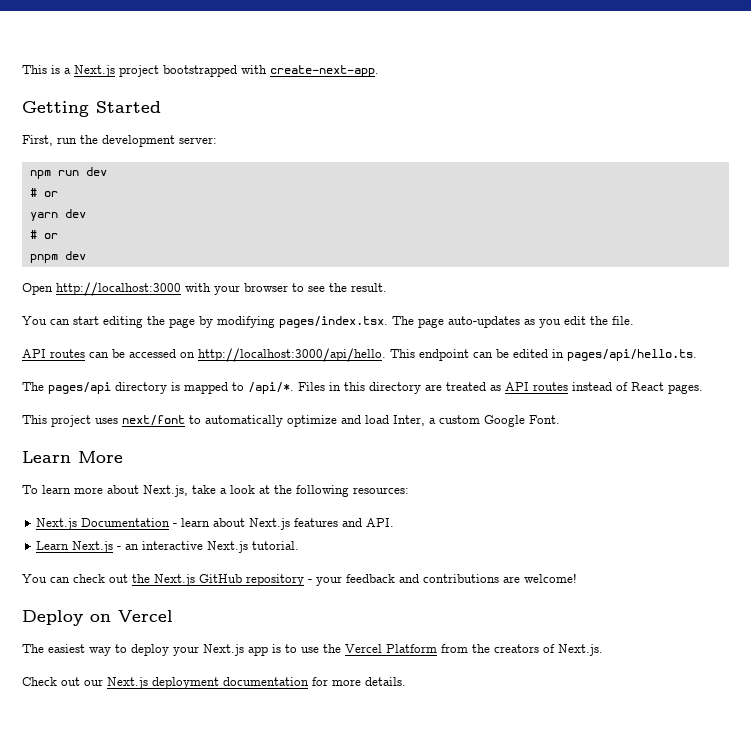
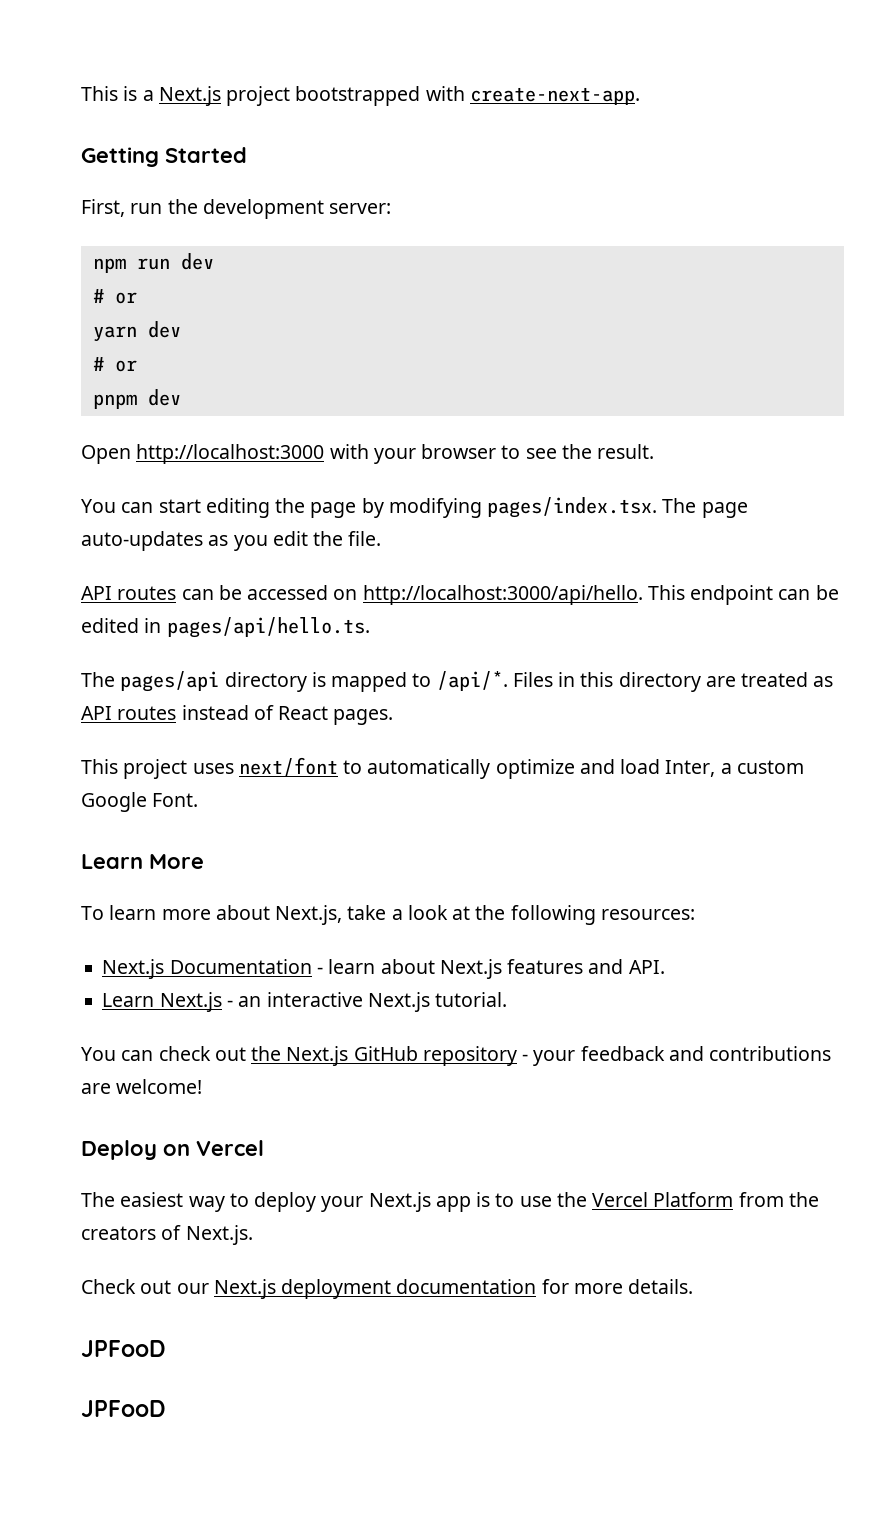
(406, 681) none -> [81,1340,165,1357] [81,1400,165,1417] // JPFooD // JPFooD

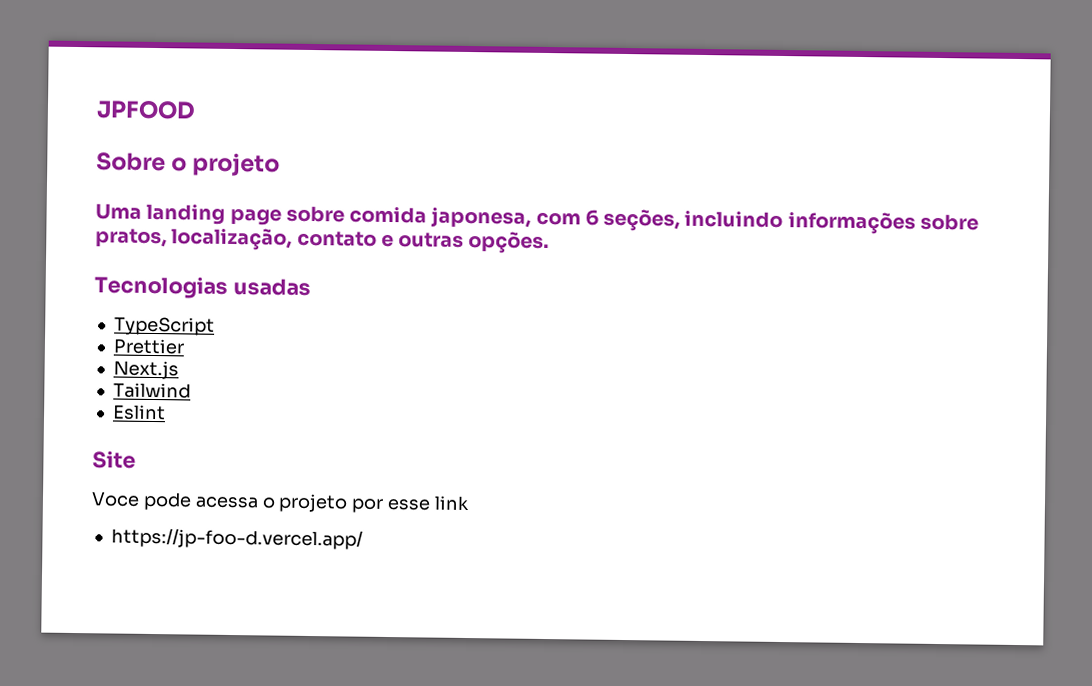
[81,86,640,106] [81,147,247,167] [81,199,392,219] [92,253,214,273] [92,289,137,304] [92,321,181,342] [92,357,137,372] [92,389,181,409] [81,444,655,464] [81,497,748,518] [81,531,382,551] [81,585,839,605] [81,617,370,638] [81,671,834,692] [81,705,394,725] [81,757,804,779] [81,792,199,812] [81,854,204,869] [81,905,695,925] [102,959,665,979] [102,992,508,1012] [81,1046,832,1066] [81,1079,203,1094] [81,1140,264,1160] [81,1192,819,1212] [81,1225,253,1245] [81,1279,694,1299] [81,1340,165,1357] [81,1400,165,1417] This is a Next.js project bootstrapped with create-next-app. // Getting Started // First, run the development server: // npm run dev // # or // yarn dev // # or // pnpm dev // Open http://localhost:3000 with your browser to see the result. // You can start editing the page by modifying pages/index.tsx. The page auto-updates as you edit the file. // API routes can be accessed on http://localhost:3000/api/hello. This endpoint can be edited in pages/api/hello.ts. // The pages/api directory is mapped to /api/*. Files in this directory are treated as API routes instead of React pages. // This project uses next/font to automatically optimize and load Inter, a custom Google Font. // Learn More // To learn more about Next.js, take a look at the following resources: // Next.js Documentation - learn about Next.js features and API. // Learn Next.js - an interactive Next.js tutorial. // You can check out the Next.js GitHub repository - your feedback and contributions are welcome! // Deploy on Vercel // The easiest way to deploy your Next.js app is to use the Vercel Platform from the creators of Next.js. // Check out our Next.js deployment documentation for more details. // JPFooD // JPFooD -> [96,100,196,120] [96,152,281,177] [95,203,979,235] [95,227,550,255] [94,275,311,299] [113,316,215,336] [112,338,185,355] [112,360,179,380] [112,382,191,399] [111,404,166,421] [92,450,136,469] [91,491,471,513] [110,527,363,550] JPFOOD // Sobre o projeto // Uma landing page sobre comida japonesa, com 6 seções, incluindo informações sobre pratos, localização, contato e outras opções. // Tecnologias usadas // TypeScript // Prettier // Next.js // Tailwind // Eslint // Site // Voce pode acessa o projeto por esse link // https://jp-foo-d.vercel.app/

